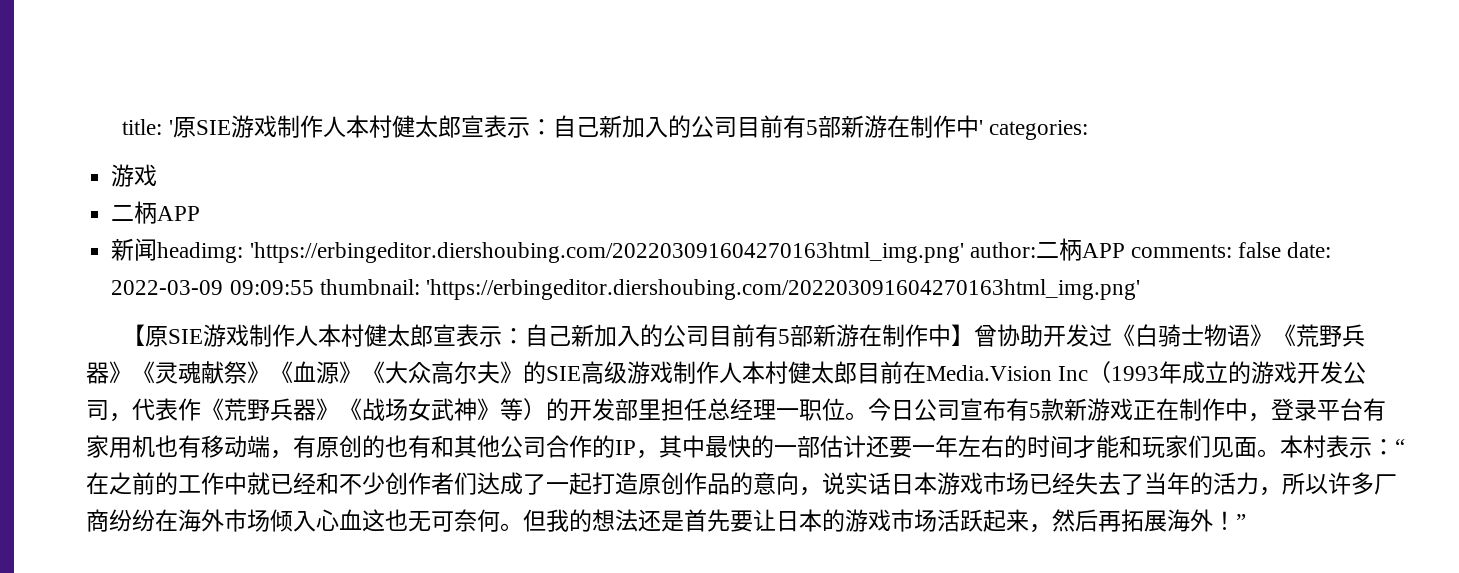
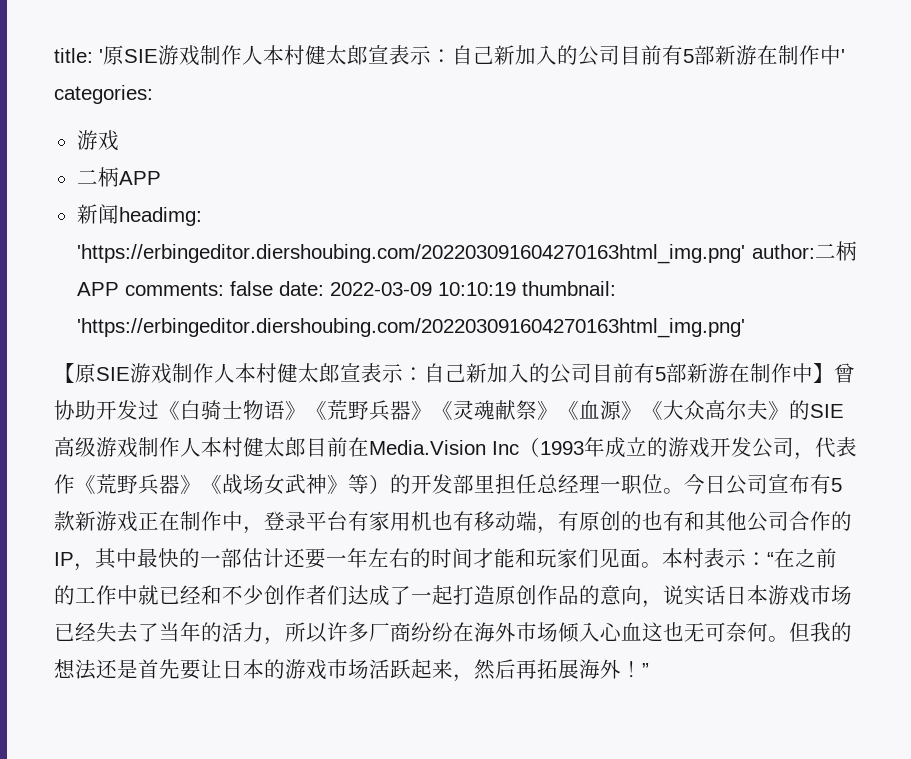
[229,280,314,295] 09:09:55 -> [437,282,516,296] 10:10:19

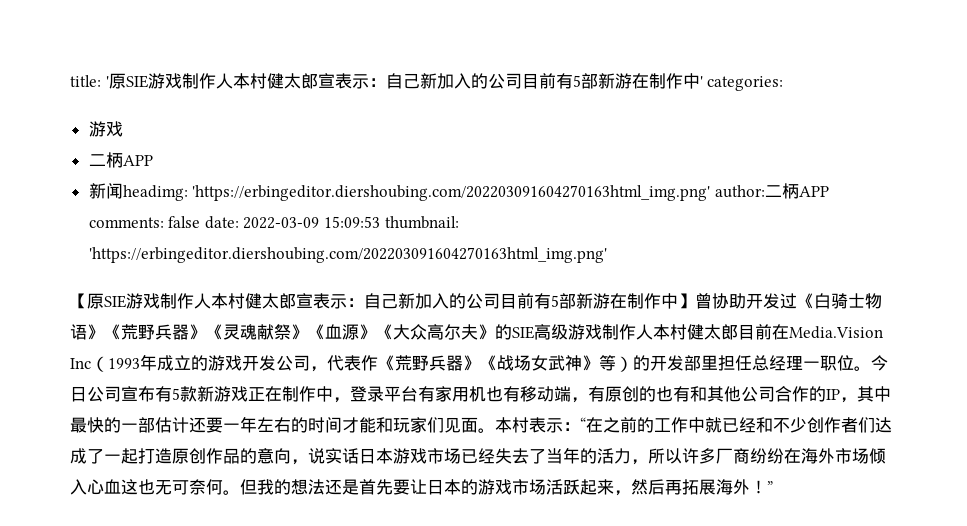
[437,282,516,296] 10:10:19 -> [324,216,381,228] 15:09:53

